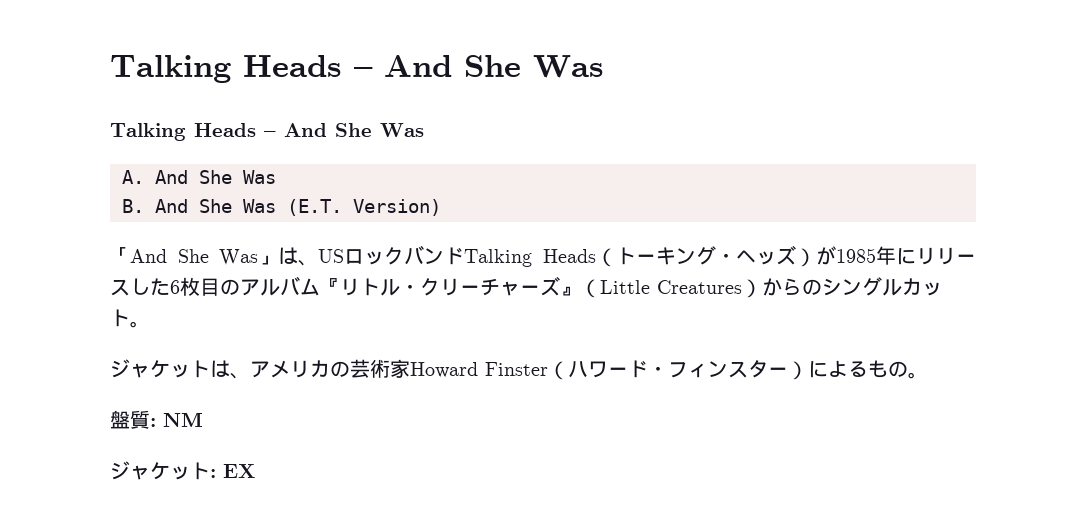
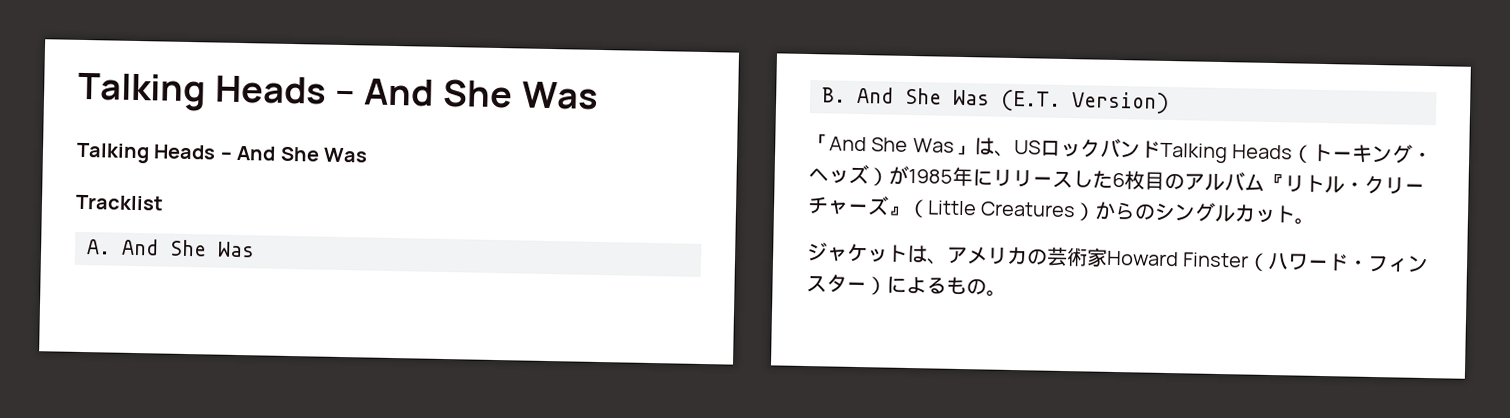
(424, 130) none -> [75,194,164,211] // Tracklist
[110,410,203,429] [110,461,255,480] // 盤質: NM // ジャケット: EX -> (1007, 293) none

